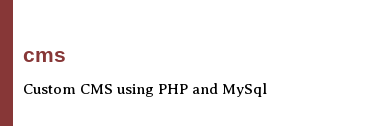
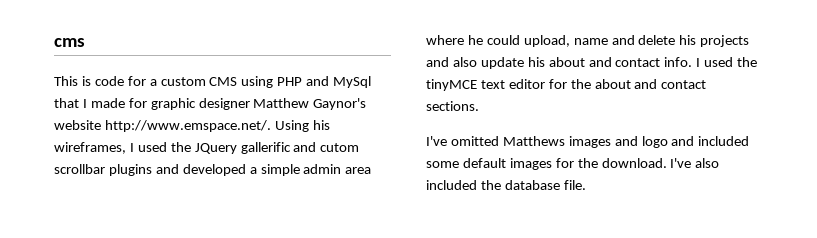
[23,84,76,94] Custom -> [54,76,206,86] This is code for a custom
(268, 90) none -> [54,98,367,110] [54,120,330,132] [54,142,360,154] [54,164,372,176] [426,35,750,47] [426,57,758,69] [426,79,707,91] [426,101,479,111] [426,136,750,148] [426,158,720,170] [426,180,586,190] that I made for graphic designer Matthew Gaynor's website http://www.emspace.net/. Using his wireframes, I used the JQuery gallerific and cutom scrollbar plugins and developed a simple admin area where he could upload, name and delete his projects and also update his about and contact info. I used the tinyMCE text editor for the about and contact sections. // I've omitted Matthews images and logo and included some default images for the download. I've also included the database file.

